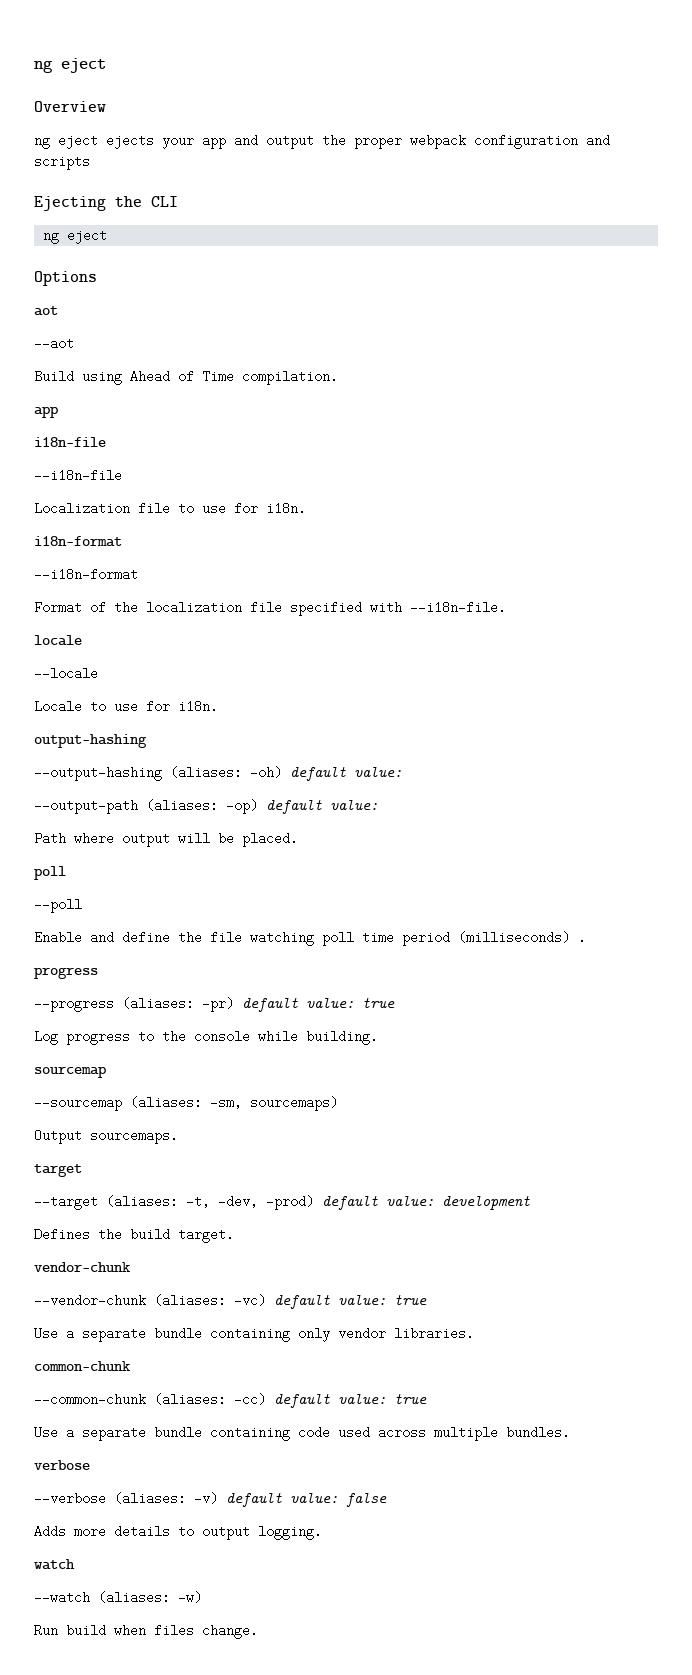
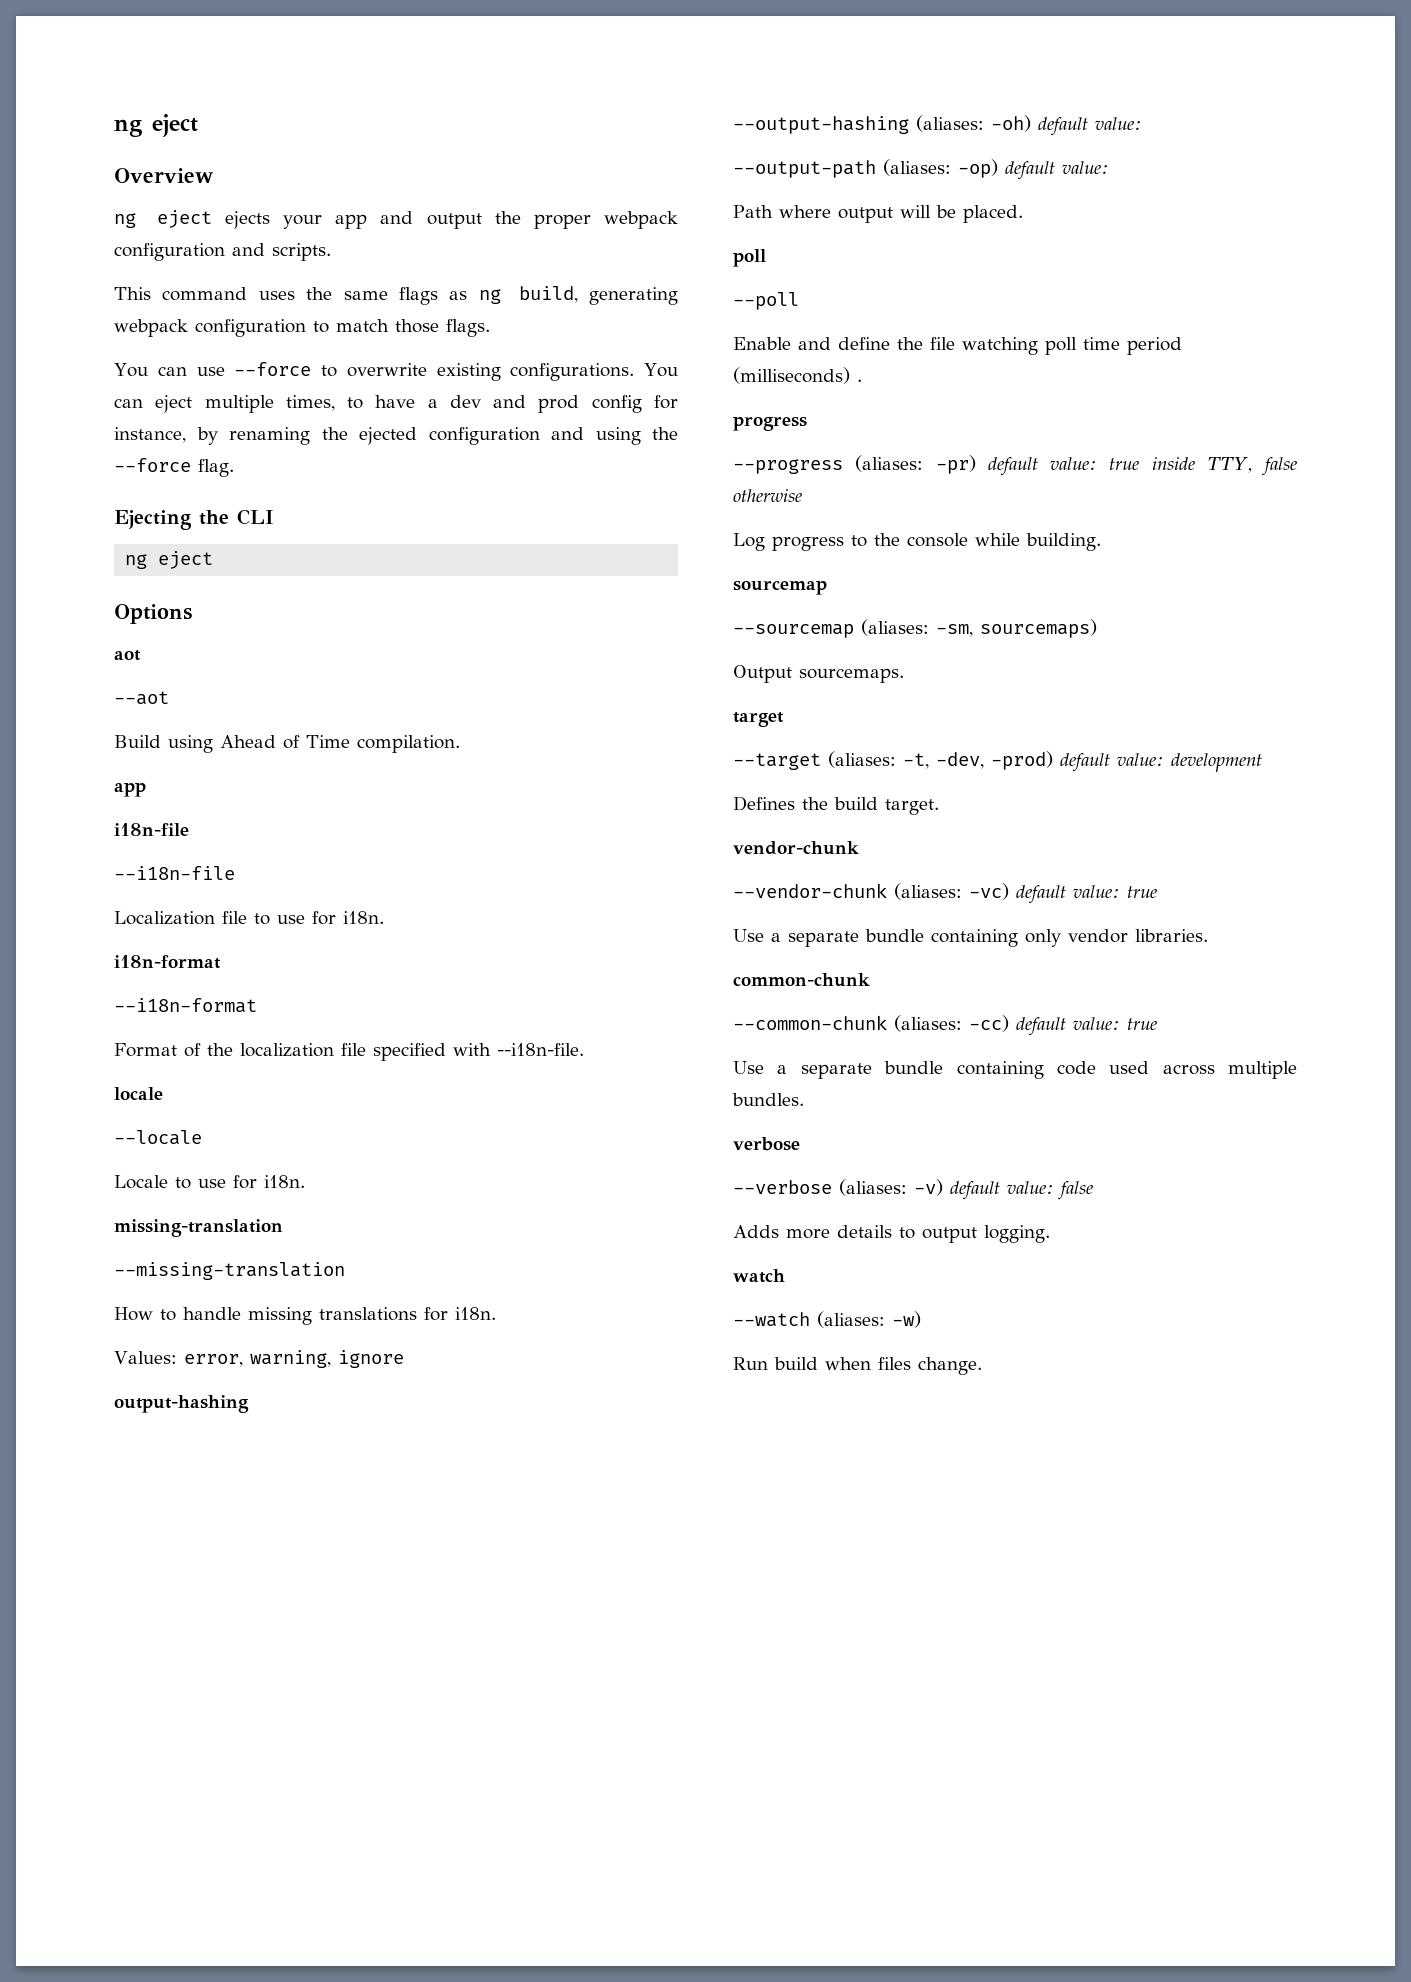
[34,155,90,170] scripts -> [272,243,331,261] [114,286,678,305] [114,319,490,337] [114,362,679,381] [114,395,678,413] [114,427,678,445] [114,458,234,477] scripts. // This command uses the same flags as ng build, generating webpack configuration to match those flags. // You can use --force to overwrite existing configurations. You can eject multiple times, to have a dev and prod config for instance, by renaming the ejected configuration and using the --force flag.
(218, 706) none -> [114,1219,283,1237] [114,1262,345,1280] [114,1307,496,1325] [114,1350,404,1368] // missing-translation // --missing-translation // How to handle missing translations for i18n. // Values: error, warning, ignore
(395, 1003) none -> [1151,457,1297,476] [733,489,802,502] inside TTY, false otherwise

